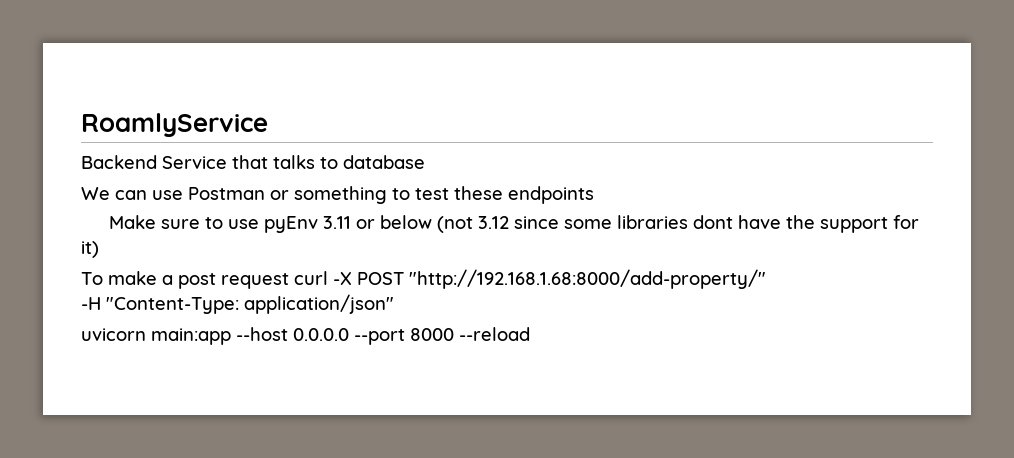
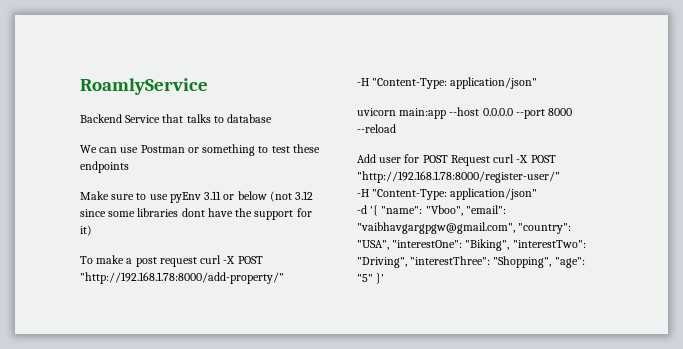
[409,269,766,289] "http://192.168.1.68:8000/add-property/" -> [80,272,284,284] "http://192.168.1.78:8000/add-property/"
(530, 334) none -> [357,154,556,166] [357,171,560,183] [357,188,538,200] [357,205,506,216] [357,222,572,234] [357,239,586,251] [357,256,585,268] [357,273,385,284] // Add user for POST Request curl -X POST "http://192.168.1.78:8000/register-user/" // -H "Content-Type: application/json" // -d '{ "name": "Vboo", "email": "vaibhavgargpgw@gmail.com", "country": "USA", "interestOne": "Biking", "interestTwo": "Driving", "interestThree": "Shopping", "age": "5" }'

